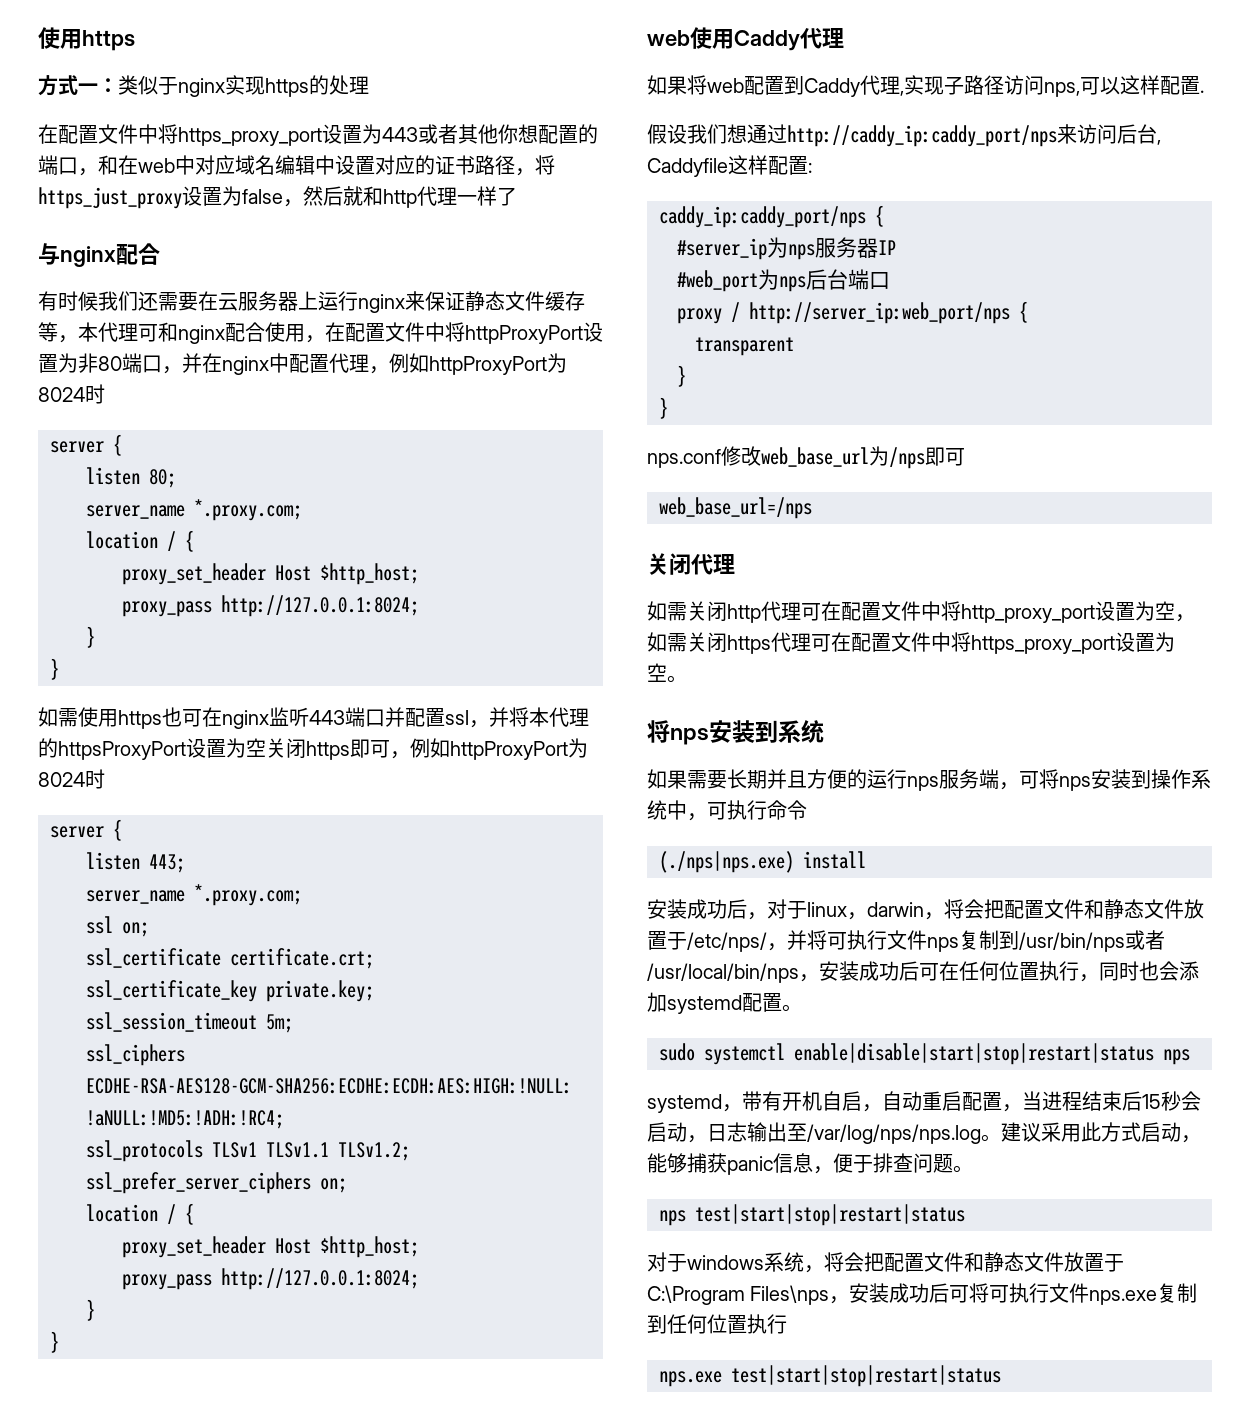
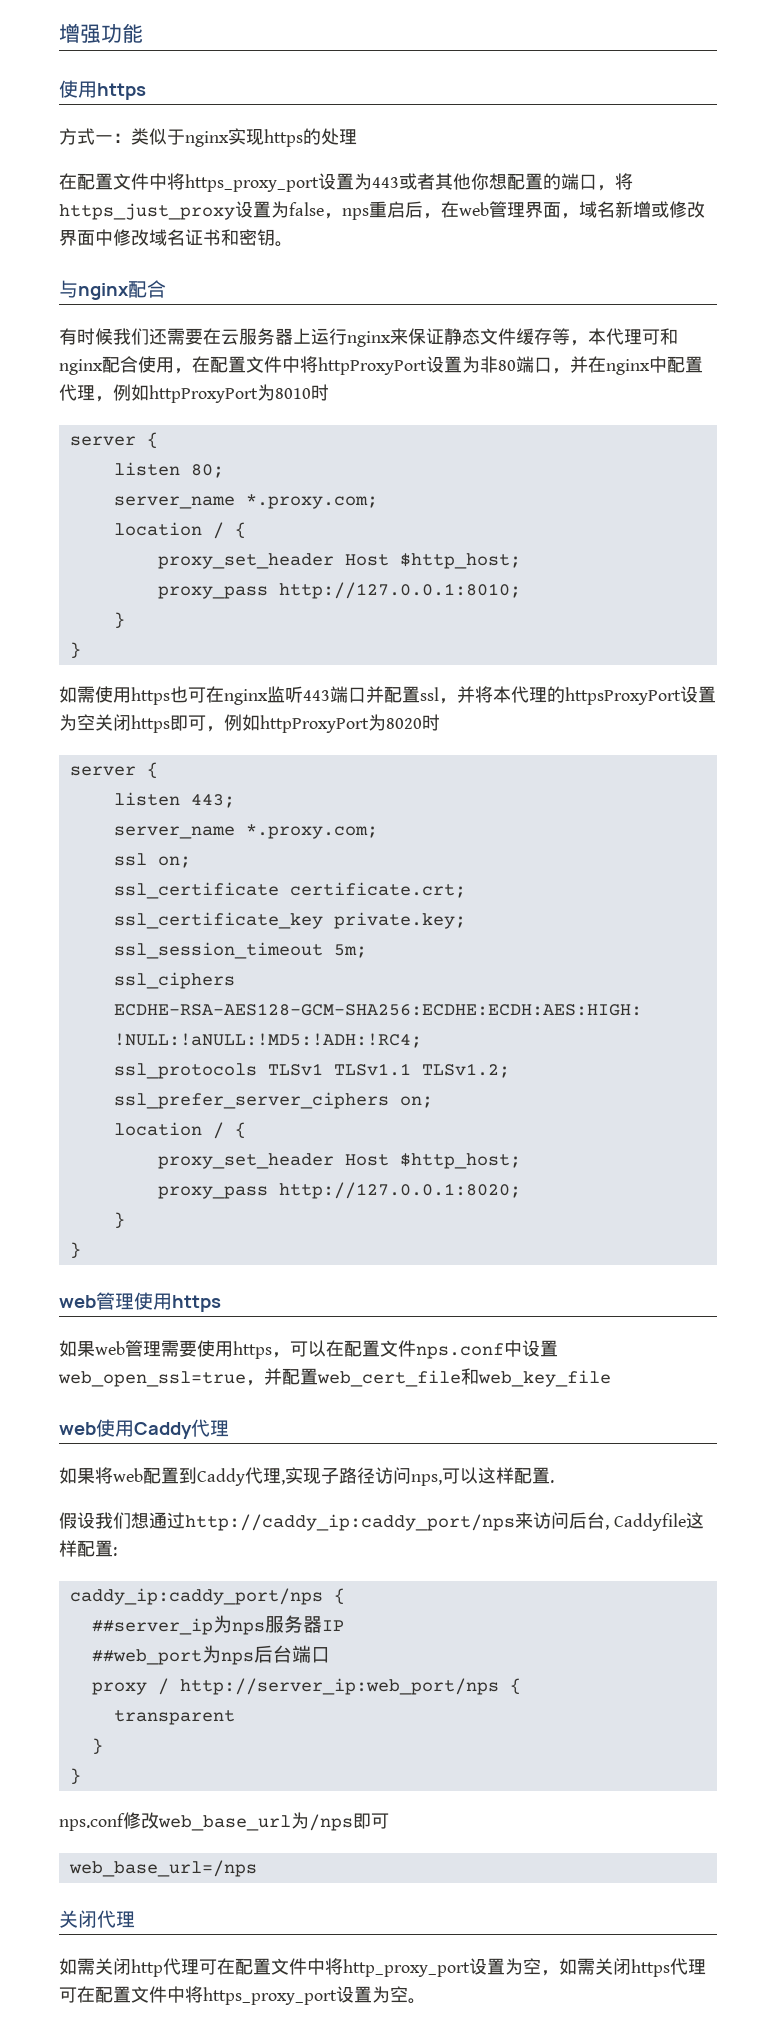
(38, 38) none -> [59,23,143,43] 增强功能 //
[98,155,535,176] 和在web中对应域名编辑中设置对应的证书路径， -> (615, 188) none
[303,186,517,208] 然后就和http代理一样了 -> [342,201,705,220] [59,229,293,247] nps重启后，在web管理界面，域名新增或修改界面中修改域名证书和密钥。
[38,387,85,402] 8024 -> [275,388,311,399] 8010
[221,595,419,617] http://127.0.0.1:8024; -> [278,582,521,599] http://127.0.0.1:8010;
[38,772,85,787] 8024 -> [386,718,422,729] 8020
[221,1268,419,1290] [86,1299,95,1321] [50,1331,59,1353] http://127.0.0.1:8024; // } // } -> [278,1182,521,1199] [113,1212,125,1229] [69,1242,81,1259] [59,1292,221,1312] [59,1340,558,1359] [58,1368,611,1387] http://127.0.0.1:8020; // } // } // web管理使用https // 如果web管理需要使用https，可以在配置文件nps.conf中设置web_open_ssl=true，并配置web_cert_file和web_key_file
[677,238,767,260] #server_ip -> [91,1618,213,1635] ##server_ip
[677,270,758,292] #web_port -> [91,1649,202,1665] ##web_port
[647,720,824,745] [647,769,1211,791] [647,800,807,821] [659,851,866,873] [647,899,1204,920] [647,930,1165,952] [647,961,1199,983] [647,992,802,1014] [659,1043,1190,1065] [647,1091,1201,1113] [647,1122,1201,1144] [647,1153,973,1175] [659,1204,965,1226] [647,1252,1124,1273] [647,1283,1198,1305] [647,1314,787,1334] [659,1365,1001,1387] // 将nps安装到系统 // 如果需要长期并且方便的运行nps服务端，可将nps安装到操作系统中，可执行命令 // (./nps|nps.exe) install // 安装成功后，对于linux，darwin，将会把配置文件和静态文件放置于/etc/nps/，并将可执行文件nps复制到/usr/bin/nps或者/usr/local/bin/nps，安装成功后可在任何位置执行，同时也会添加systemd配置。 // sudo systemctl enable|disable|start|stop|restart|status nps // systemd，带有开机自启，自动重启配置，当进程结束后15秒会启动，日志输出至/var/log/nps/nps.log。建议采用此方式启动，能够捕获panic信息，便于排查问题。 // nps test|start|stop|restart|status // 对于windows系统，将会把配置文件和静态文件放置于C:\Program Files\nps，安装成功后可将可执行文件nps.exe复制到任何位置执行 // nps.exe test|start|stop|restart|status -> (426, 2001) none

